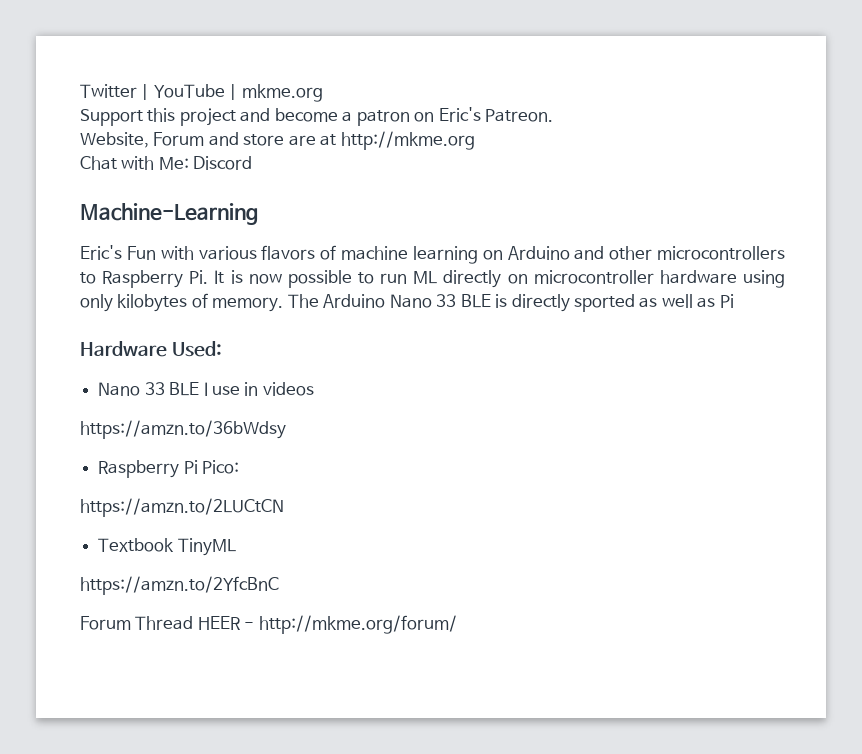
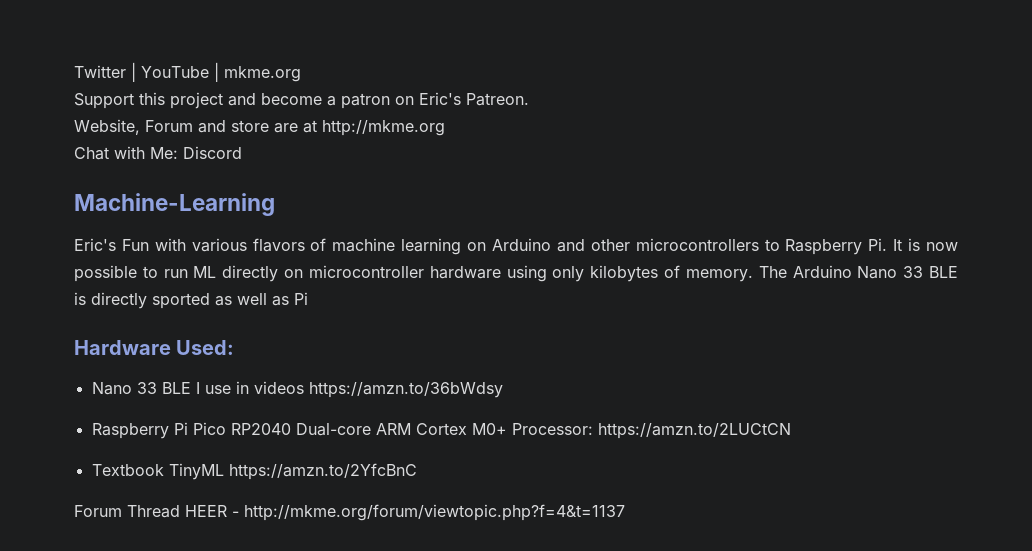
(314, 389) // -> (304, 387) none
[202,460,240,474] Pico: // -> [192,422,593,436] Pico RP2040 Dual-core ARM Cortex M0+ Processor:
(236, 547) // -> (224, 471) none
[258,615,457,634] http://mkme.org/forum/ -> [244,504,625,521] http://mkme.org/forum/viewtopic.php?f=4&t=1137

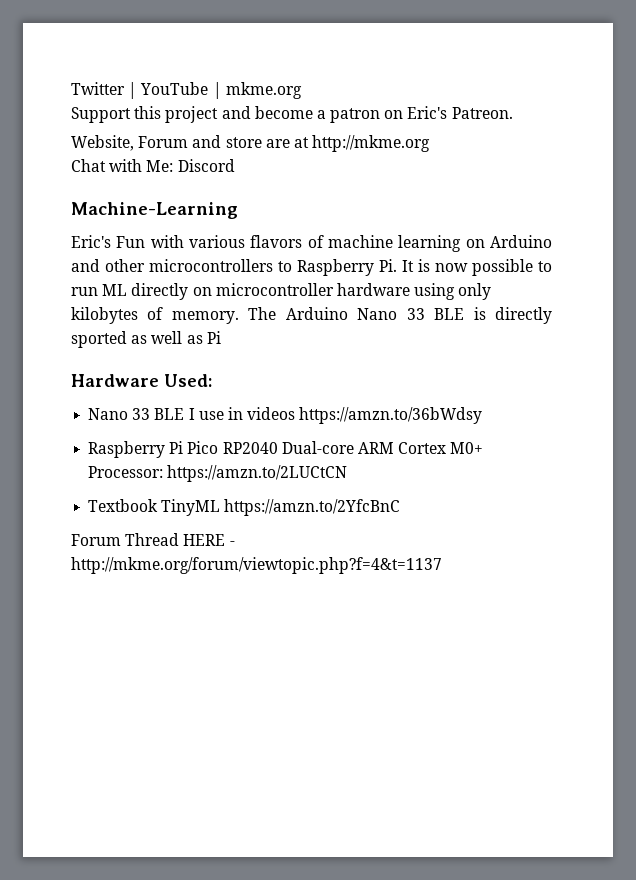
[185,505,227,517] HEER -> [183,534,226,546] HERE

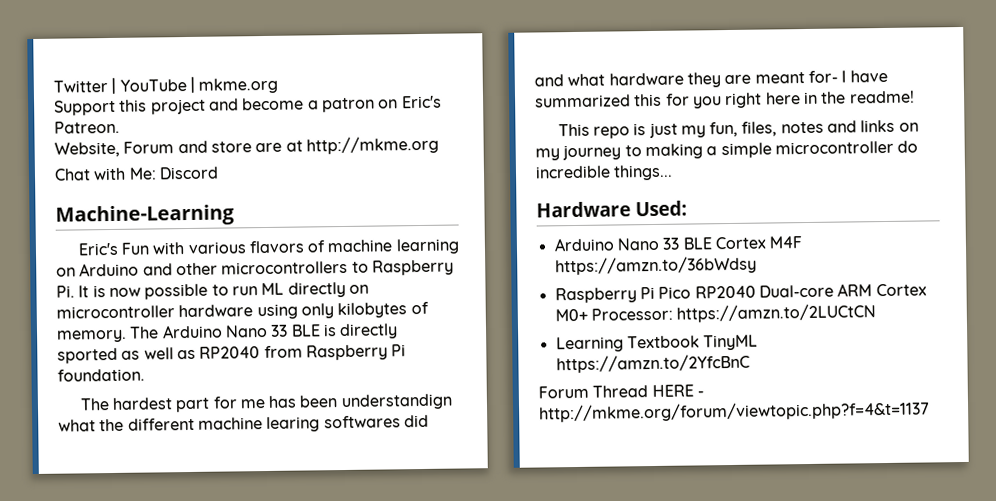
[206,331,221,344] Pi -> [199,344,407,361] [57,368,145,382] [79,393,453,413] [58,414,429,433] [534,69,888,88] [535,90,915,109] [557,119,919,139] [535,140,919,161] [535,164,674,181] RP2040 from Raspberry Pi foundation. // The hardest part for me has been understandign what the different machine learing softwares did and what hardware they are meant for- I have summarized this for you right here in the readme! // This repo is just my fun, files, notes and links on my journey to making a simple microcontroller do incredible things...
[88,407,296,420] Nano 33 BLE I use in videos -> [553,236,803,252] Arduino Nano 33 BLE Cortex M4F
(348, 473) none -> [555,336,624,353] Learning

